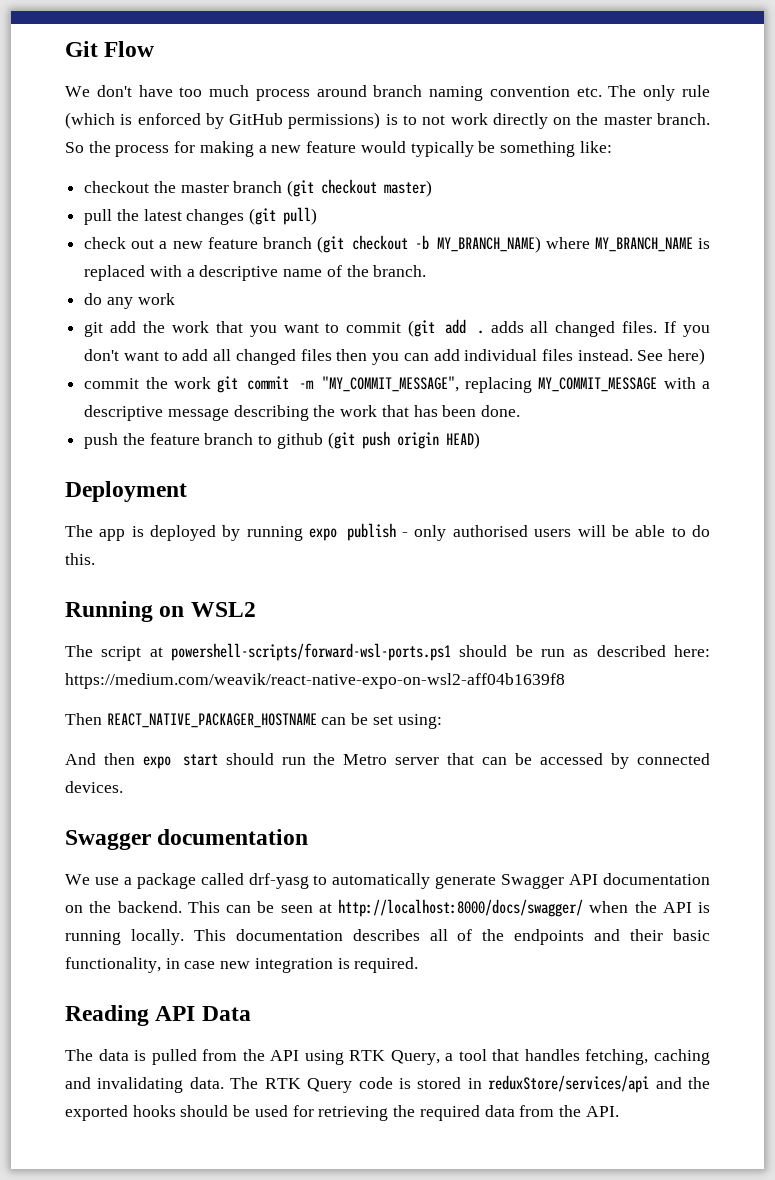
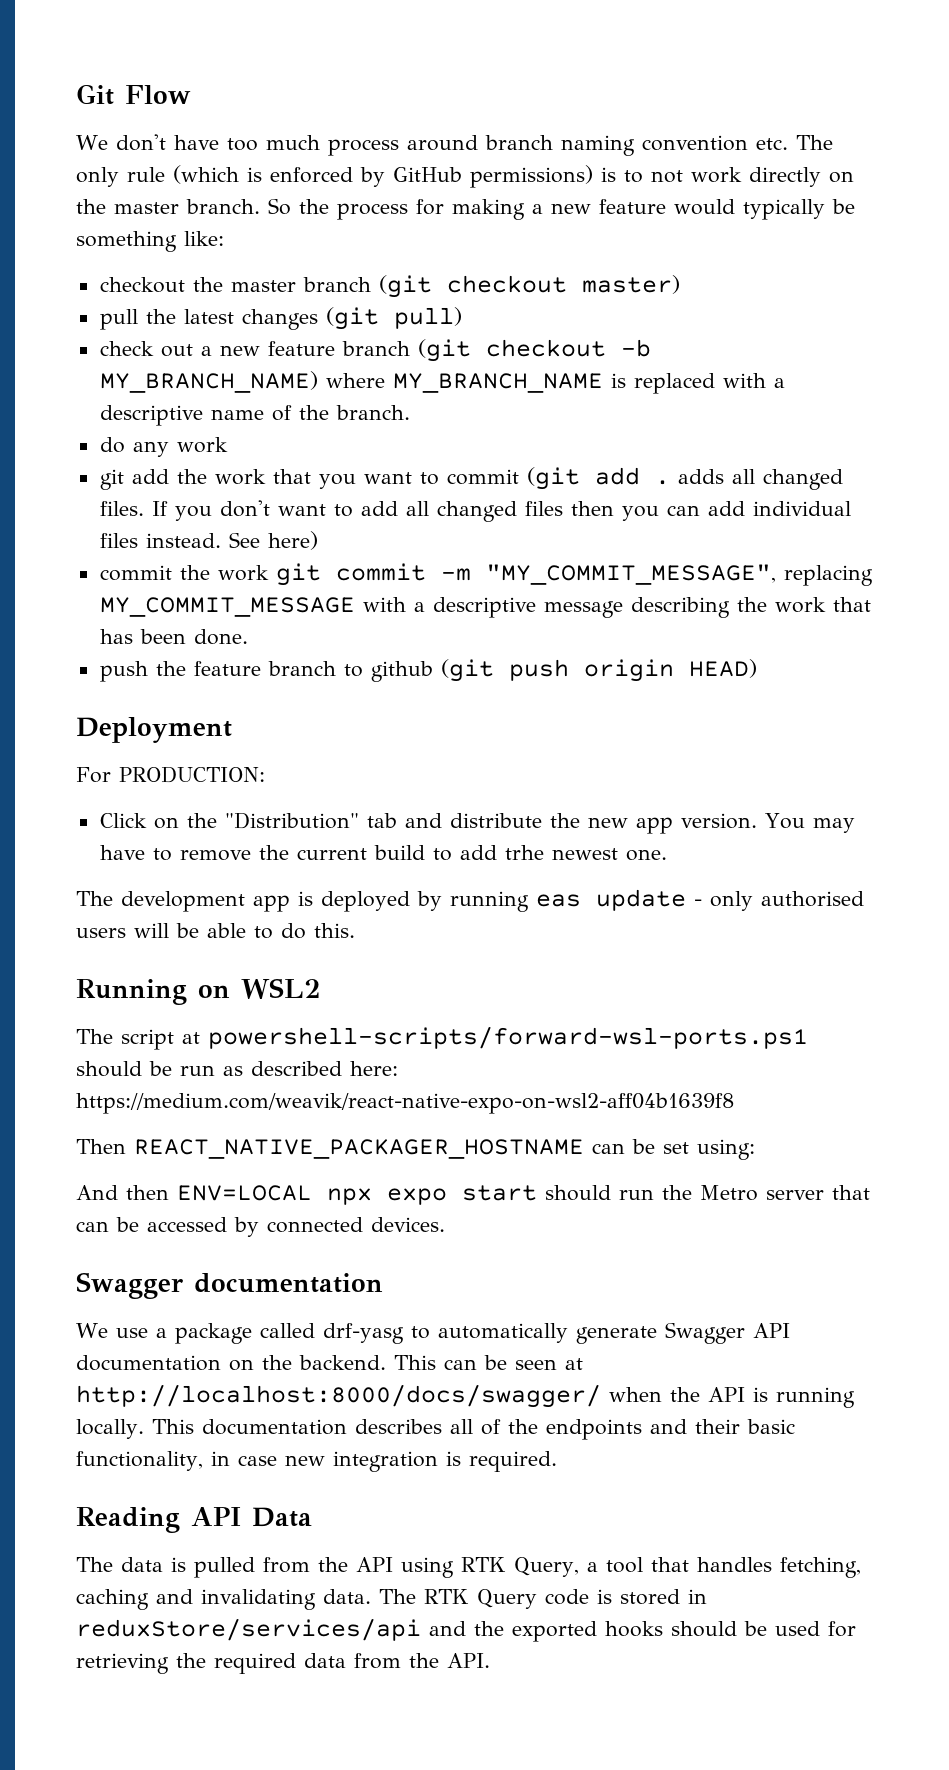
[65,525,93,537] // The -> [76,766,265,783] [99,812,855,834] [99,845,667,861] [76,891,245,912] // For PRODUCTION: // Click on the "Distribution" tab and distribute the new app version. You may have to remove the current build to add trhe newest one. // The development
[309,523,396,541] expo publish -> [536,889,686,911] eas update
(135, 759) none -> [177,1185,372,1205] ENV=LOCAL npx

